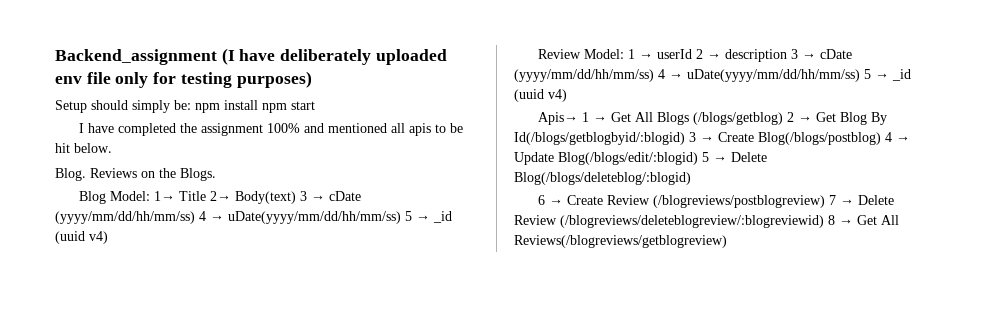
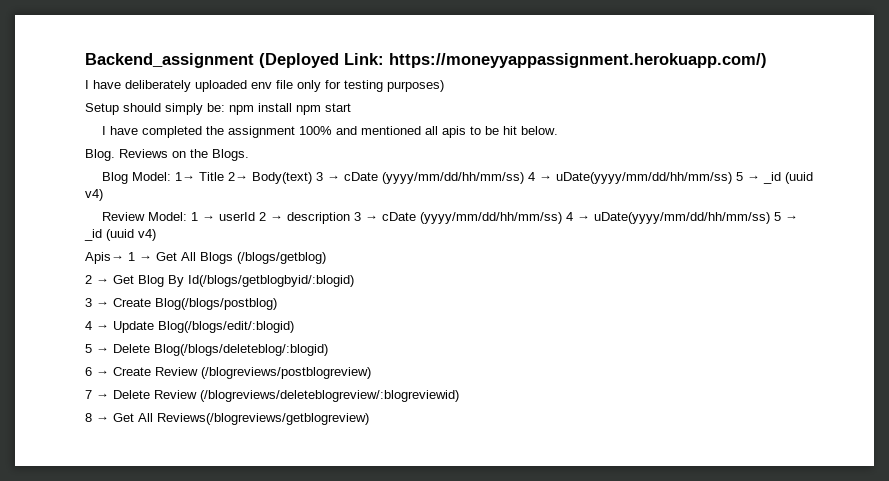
[221,48,235,65] (I -> [259,53,767,68] [85,80,89,89] (Deployed Link: https://moneyyappassignment.herokuapp.com/) // I
(784, 118) none -> (326, 258) //
(685, 138) none -> (354, 281) //
(881, 138) none -> (277, 304) //
(698, 158) none -> (294, 327) //
(826, 201) none -> (371, 373) //
(824, 221) none -> (459, 396) //

